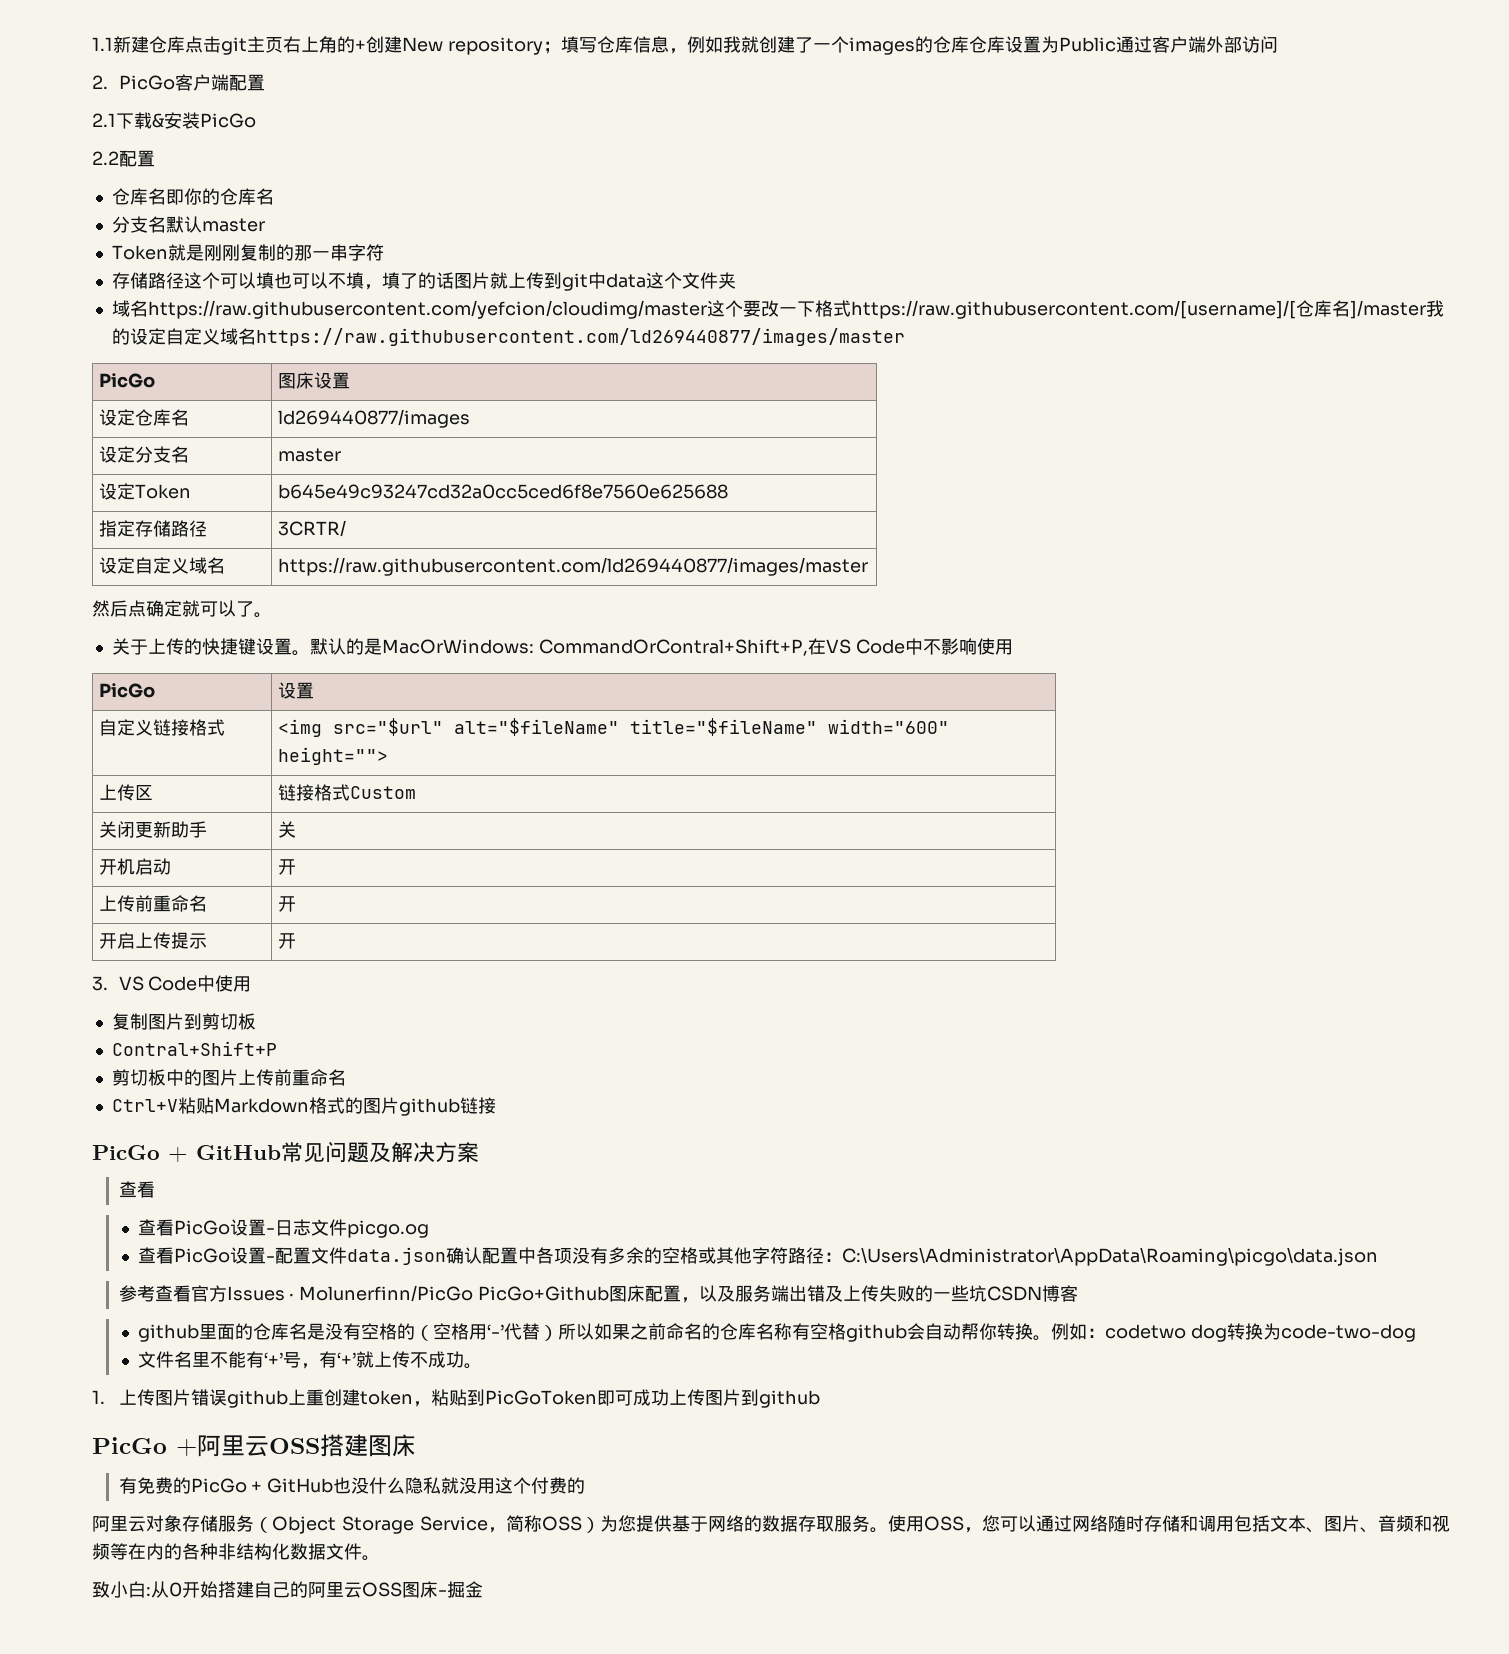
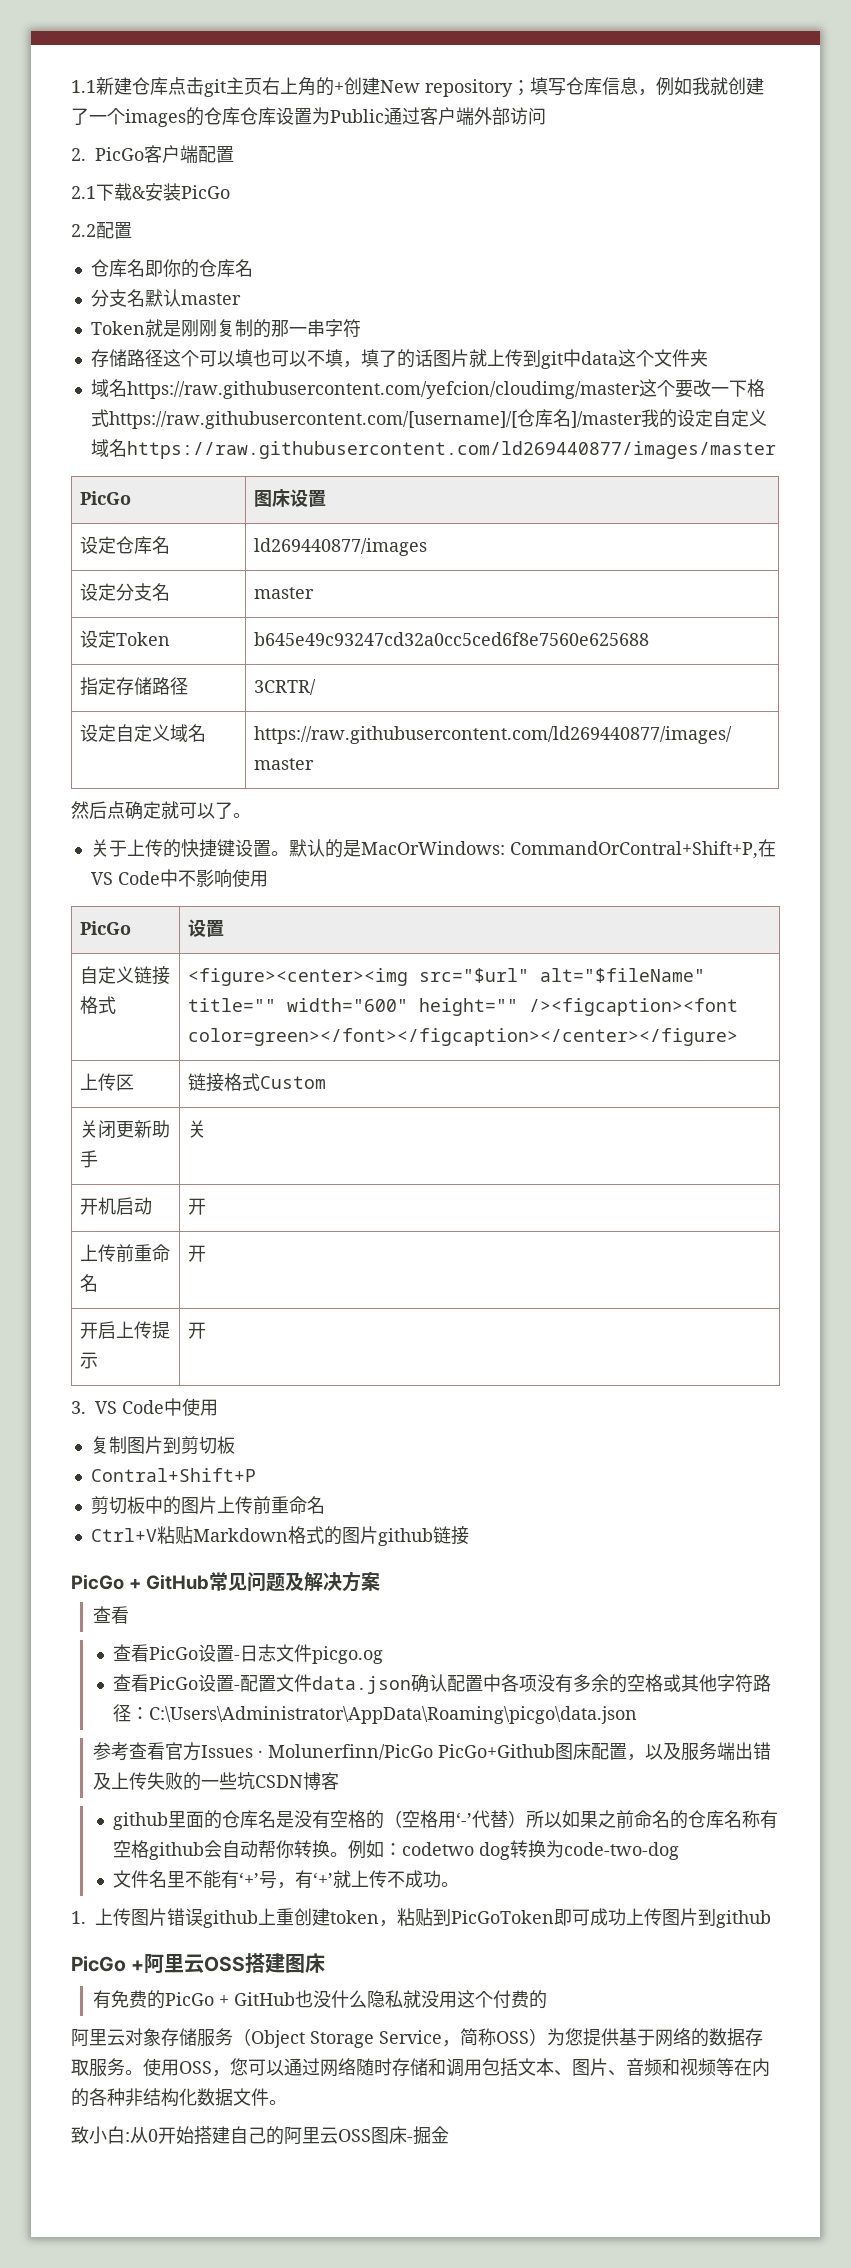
[278,719,323,737] <img -> [187,968,408,986] <figure><center><img
[630,718,950,736] [278,747,389,765] title="$fileName" width="600" height=""> -> [187,998,738,1016] [187,1028,738,1046] title="" width="600" height="" /><figcaption><font color=green></font></figcaption></center></figure>

